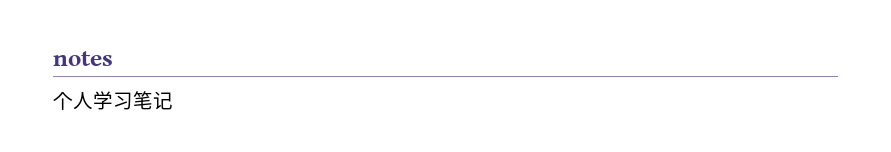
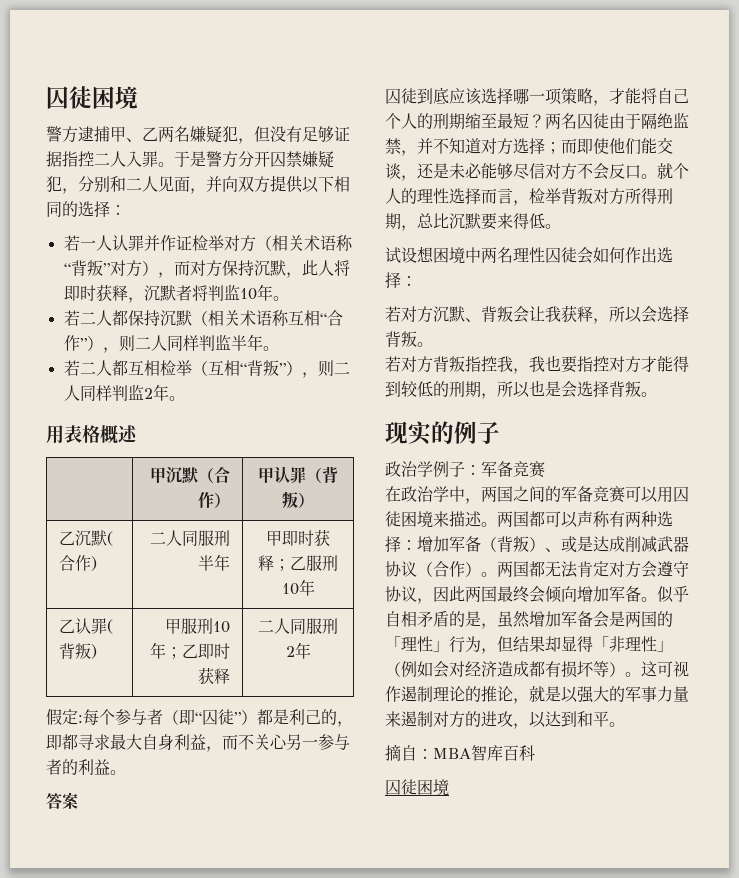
[53,51,113,66] [53,91,173,110] notes // 个人学习笔记 -> [46,86,138,109] [46,125,350,144] [46,150,334,168] [46,175,350,194] [46,201,126,217] [63,235,353,252] [63,260,350,278] [63,284,289,303] [63,310,343,326] [63,334,279,353] [63,360,350,378] [63,384,185,402] [46,425,138,444] [150,466,231,484] [198,492,231,508] [258,466,338,484] [282,491,314,508] [58,530,113,546] [58,555,97,571] [150,530,231,546] [198,554,231,571] [266,529,330,546] [258,555,338,571] [281,579,315,596] [58,618,113,634] [58,643,97,660] [165,618,231,634] [150,642,231,659] [198,667,231,684] [258,618,338,634] [285,642,311,659] [46,709,353,727] [46,734,350,752] [46,759,126,776] [46,792,78,809] [385,87,689,106] [385,112,689,129] [385,137,673,156] [385,163,689,181] [385,188,673,206] [385,213,561,231] [385,246,673,264] [385,272,417,288] [385,305,689,324] [385,331,433,348] [385,355,689,374] [385,380,657,399] [385,421,500,445] [385,461,545,478] [385,486,689,504] [385,510,673,528] [385,536,689,553] [385,561,689,578] [385,586,689,604] [385,611,673,629] [385,636,673,654] [385,661,689,678] [385,686,689,704] [385,711,625,729] [385,744,535,761] [385,779,449,796] 囚徒困境 // 警方逮捕甲、乙两名嫌疑犯，但没有足够证据指控二人入罪。于是警方分开囚禁嫌疑犯，分别和二人见面，并向双方提供以下相同的选择： // 若一人认罪并作证检举对方（相关术语称“背叛”对方），而对方保持沉默，此人将即时获释，沉默者将判监10年。 // 若二人都保持沉默（相关术语称互相“合作”），则二人同样判监半年。 // 若二人都互相检举（互相“背叛”），则二人同样判监2年。 // 用表格概述 // | 甲沉默（合作） | 甲认罪（背叛） // 乙沉默(合作) | 二人同服刑半年 | 甲即时获释；乙服刑10年 // 乙认罪(背叛) | 甲服刑10年；乙即时获释 | 二人同服刑2年 // 假定:每个参与者（即“囚徒”）都是利己的，即都寻求最大自身利益，而不关心另一参与者的利益。 // 答案 // 囚徒到底应该选择哪一项策略，才能将自己个人的刑期缩至最短？两名囚徒由于隔绝监禁，并不知道对方选择；而即使他们能交谈，还是未必能够尽信对方不会反口。就个人的理性选择而言，检举背叛对方所得刑期，总比沉默要来得低。 // 试设想困境中两名理性囚徒会如何作出选择： // 若对方沉默、背叛会让我获释，所以会选择背叛。 // 若对方背叛指控我，我也要指控对方才能得到较低的刑期，所以也是会选择背叛。 // 现实的例子 // 政治学例子：军备竞赛 // 在政治学中，两国之间的军备竞赛可以用囚徒困境来描述。两国都可以声称有两种选择：增加军备（背叛）、或是达成削减武器协议（合作）。两国都无法肯定对方会遵守协议，因此两国最终会倾向增加军备。似乎自相矛盾的是，虽然增加军备会是两国的「理性」行为，但结果却显得「非理性」（例如会对经济造成都有损坏等）。这可视作遏制理论的推论，就是以强大的军事力量来遏制对方的进攻，以达到和平。 // 摘自：MBA智库百科 // 囚徒困境

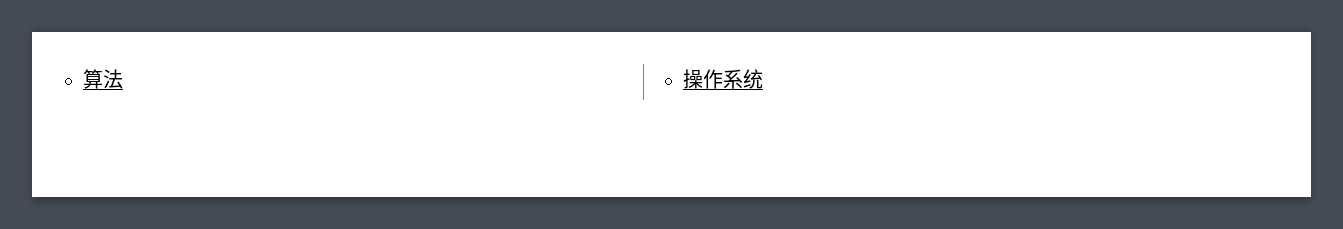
[46,86,138,109] [46,125,350,144] [46,150,334,168] [46,175,350,194] [46,201,126,217] [63,235,353,252] [63,260,350,278] [63,284,289,303] [63,310,343,326] [63,334,279,353] [63,360,350,378] [63,384,185,402] [46,425,138,444] [150,466,231,484] [198,492,231,508] [258,466,338,484] [282,491,314,508] [58,530,113,546] [58,555,97,571] [150,530,231,546] [198,554,231,571] [266,529,330,546] [258,555,338,571] [281,579,315,596] [58,618,113,634] [58,643,97,660] [165,618,231,634] [150,642,231,659] [198,667,231,684] [258,618,338,634] [285,642,311,659] [46,709,353,727] [46,734,350,752] [46,759,126,776] [46,792,78,809] [385,87,689,106] [385,112,689,129] [385,137,673,156] [385,163,689,181] [385,188,673,206] [385,213,561,231] [385,246,673,264] [385,272,417,288] [385,305,689,324] [385,331,433,348] [385,355,689,374] [385,380,657,399] [385,421,500,445] [385,461,545,478] [385,486,689,504] [385,510,673,528] [385,536,689,553] [385,561,689,578] [385,586,689,604] [385,611,673,629] [385,636,673,654] [385,661,689,678] [385,686,689,704] [385,711,625,729] [385,744,535,761] [385,779,449,796] 囚徒困境 // 警方逮捕甲、乙两名嫌疑犯，但没有足够证据指控二人入罪。于是警方分开囚禁嫌疑犯，分别和二人见面，并向双方提供以下相同的选择： // 若一人认罪并作证检举对方（相关术语称“背叛”对方），而对方保持沉默，此人将即时获释，沉默者将判监10年。 // 若二人都保持沉默（相关术语称互相“合作”），则二人同样判监半年。 // 若二人都互相检举（互相“背叛”），则二人同样判监2年。 // 用表格概述 // | 甲沉默（合作） | 甲认罪（背叛） // 乙沉默(合作) | 二人同服刑半年 | 甲即时获释；乙服刑10年 // 乙认罪(背叛) | 甲服刑10年；乙即时获释 | 二人同服刑2年 // 假定:每个参与者（即“囚徒”）都是利己的，即都寻求最大自身利益，而不关心另一参与者的利益。 // 答案 // 囚徒到底应该选择哪一项策略，才能将自己个人的刑期缩至最短？两名囚徒由于隔绝监禁，并不知道对方选择；而即使他们能交谈，还是未必能够尽信对方不会反口。就个人的理性选择而言，检举背叛对方所得刑期，总比沉默要来得低。 // 试设想困境中两名理性囚徒会如何作出选择： // 若对方沉默、背叛会让我获释，所以会选择背叛。 // 若对方背叛指控我，我也要指控对方才能得到较低的刑期，所以也是会选择背叛。 // 现实的例子 // 政治学例子：军备竞赛 // 在政治学中，两国之间的军备竞赛可以用囚徒困境来描述。两国都可以声称有两种选择：增加军备（背叛）、或是达成削减武器协议（合作）。两国都无法肯定对方会遵守协议，因此两国最终会倾向增加军备。似乎自相矛盾的是，虽然增加军备会是两国的「理性」行为，但结果却显得「非理性」（例如会对经济造成都有损坏等）。这可视作遏制理论的推论，就是以强大的军事力量来遏制对方的进攻，以达到和平。 // 摘自：MBA智库百科 // 囚徒困境 -> [83,69,123,89] [683,69,763,89] 算法 // 操作系统

